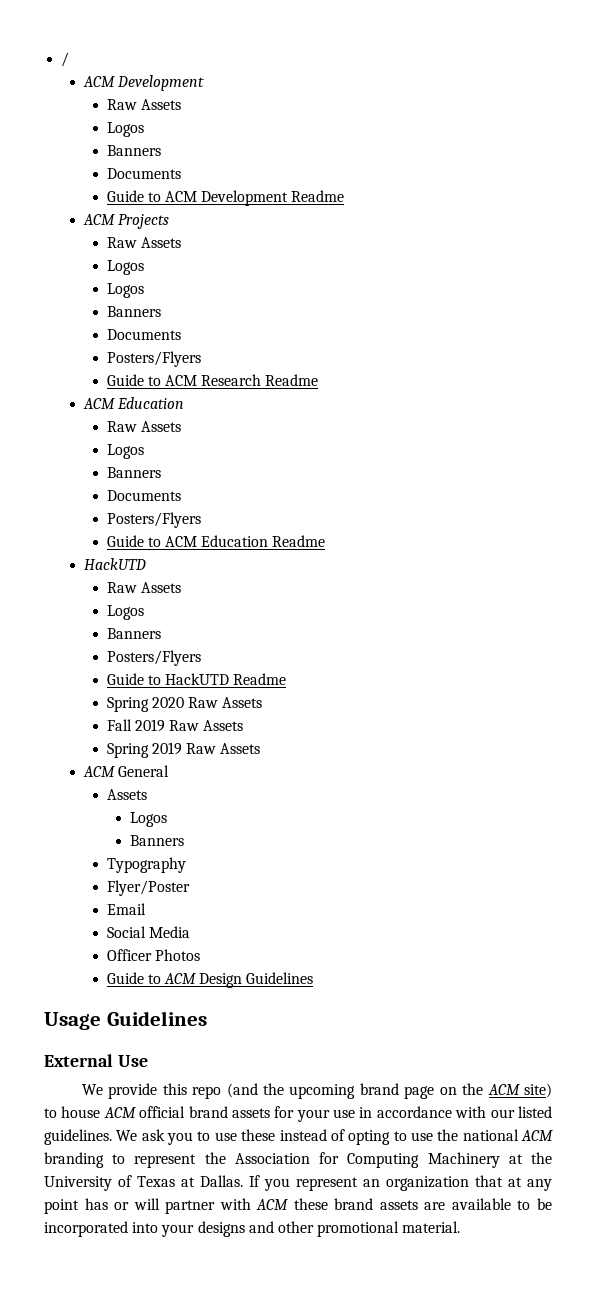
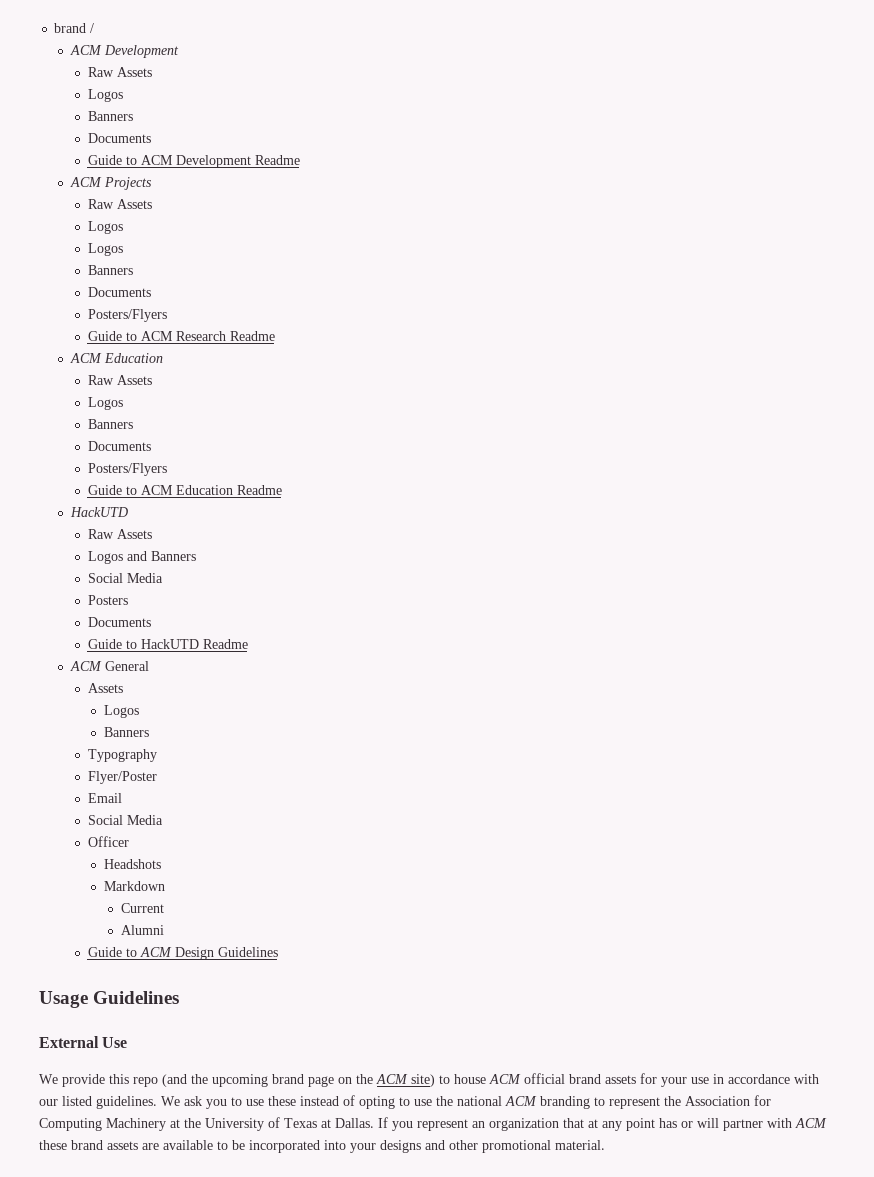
(61, 59) none -> [54,23,87,33] brand
[106,628,161,639] [106,650,201,666] // Banners // Posters/Flyers -> [126,551,196,561] [87,573,163,583] [87,595,128,605] [87,617,151,627] and Banners // Social Media // Posters // Documents
[106,697,263,712] [106,719,244,732] [106,742,261,758] // Spring 2020 Raw Assets // Fall 2019 Raw Assets // Spring 2019 Raw Assets -> (248, 644) none
[154,949,200,961] Photos -> [104,859,162,869] [104,881,166,891] [120,903,164,913] [120,925,164,935] // Headshots // Markdown // Current // Alumni

